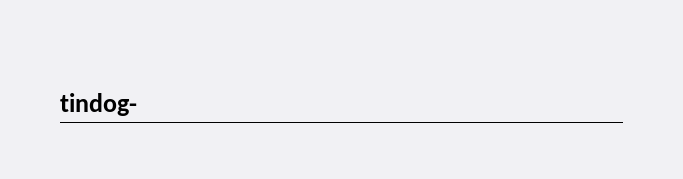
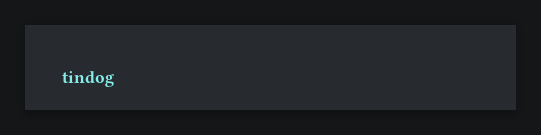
[60,93,137,116] tindog- -> [62,71,114,87] tindog

